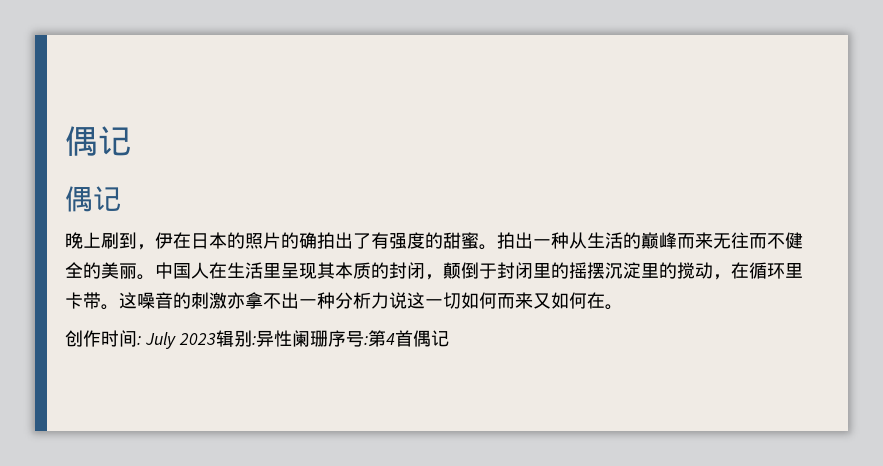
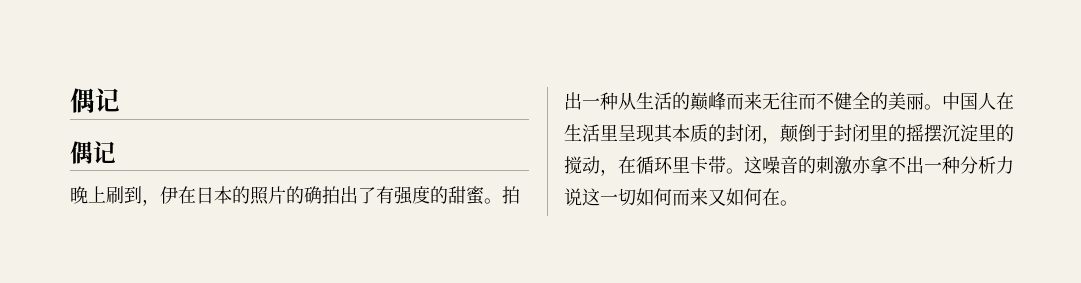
[65,330,449,349] // 创作时间: July 2023辑别:异性阑珊序号:第4首偶记 -> (798, 203) none

